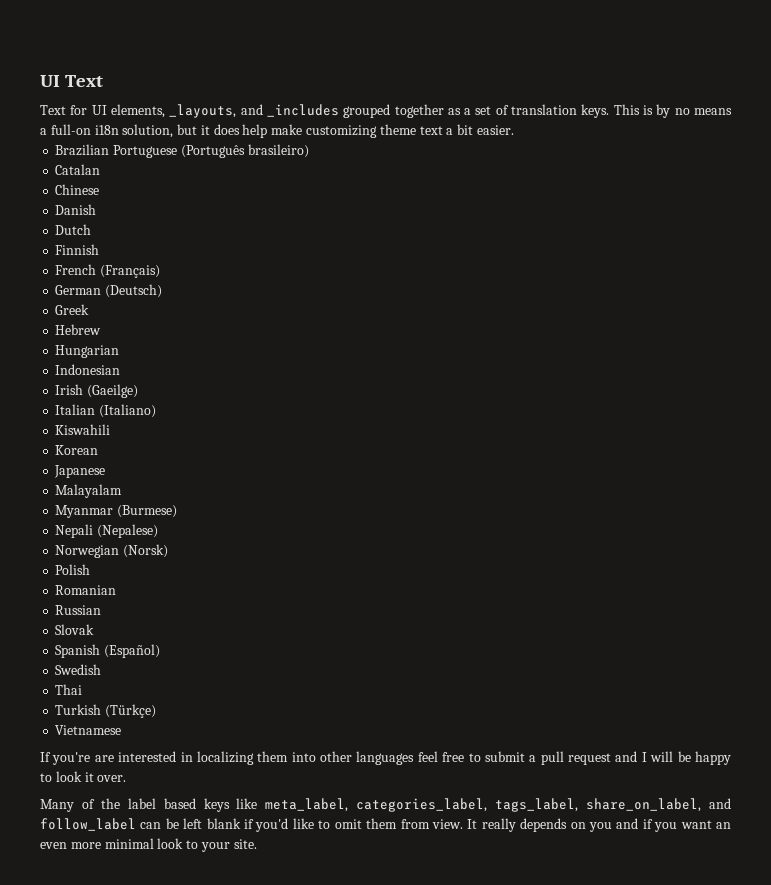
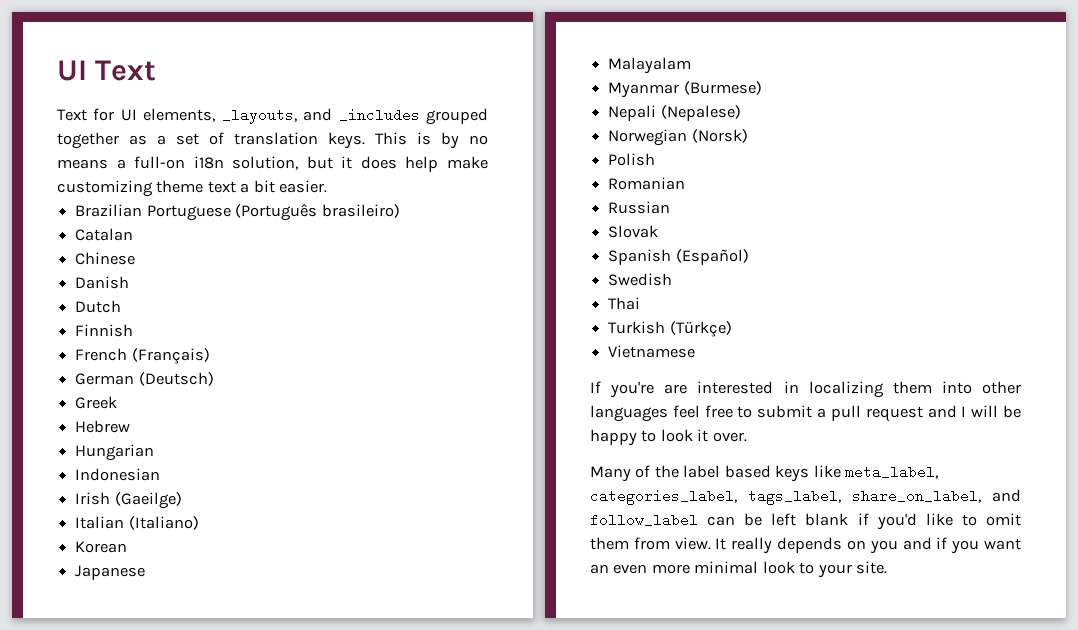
[55,424,111,435] // Kiswahili -> (199, 523) none

